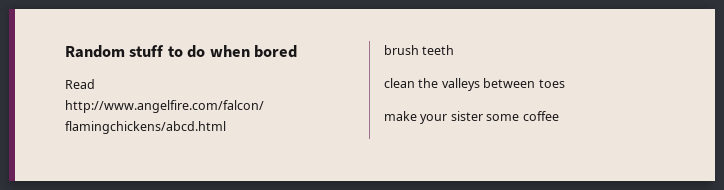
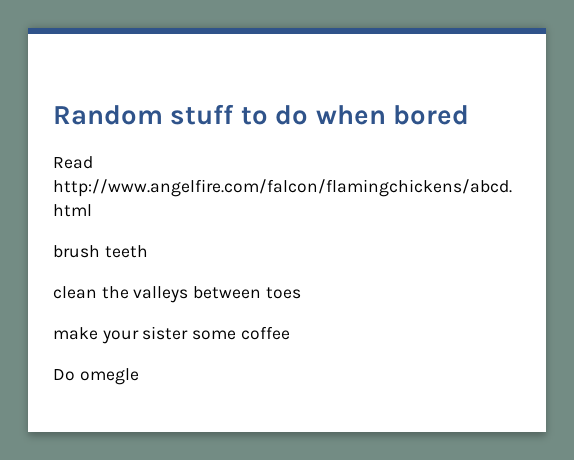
(559, 116) none -> [53,368,139,385] // Do omegle

